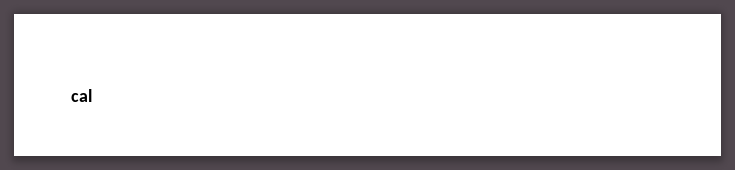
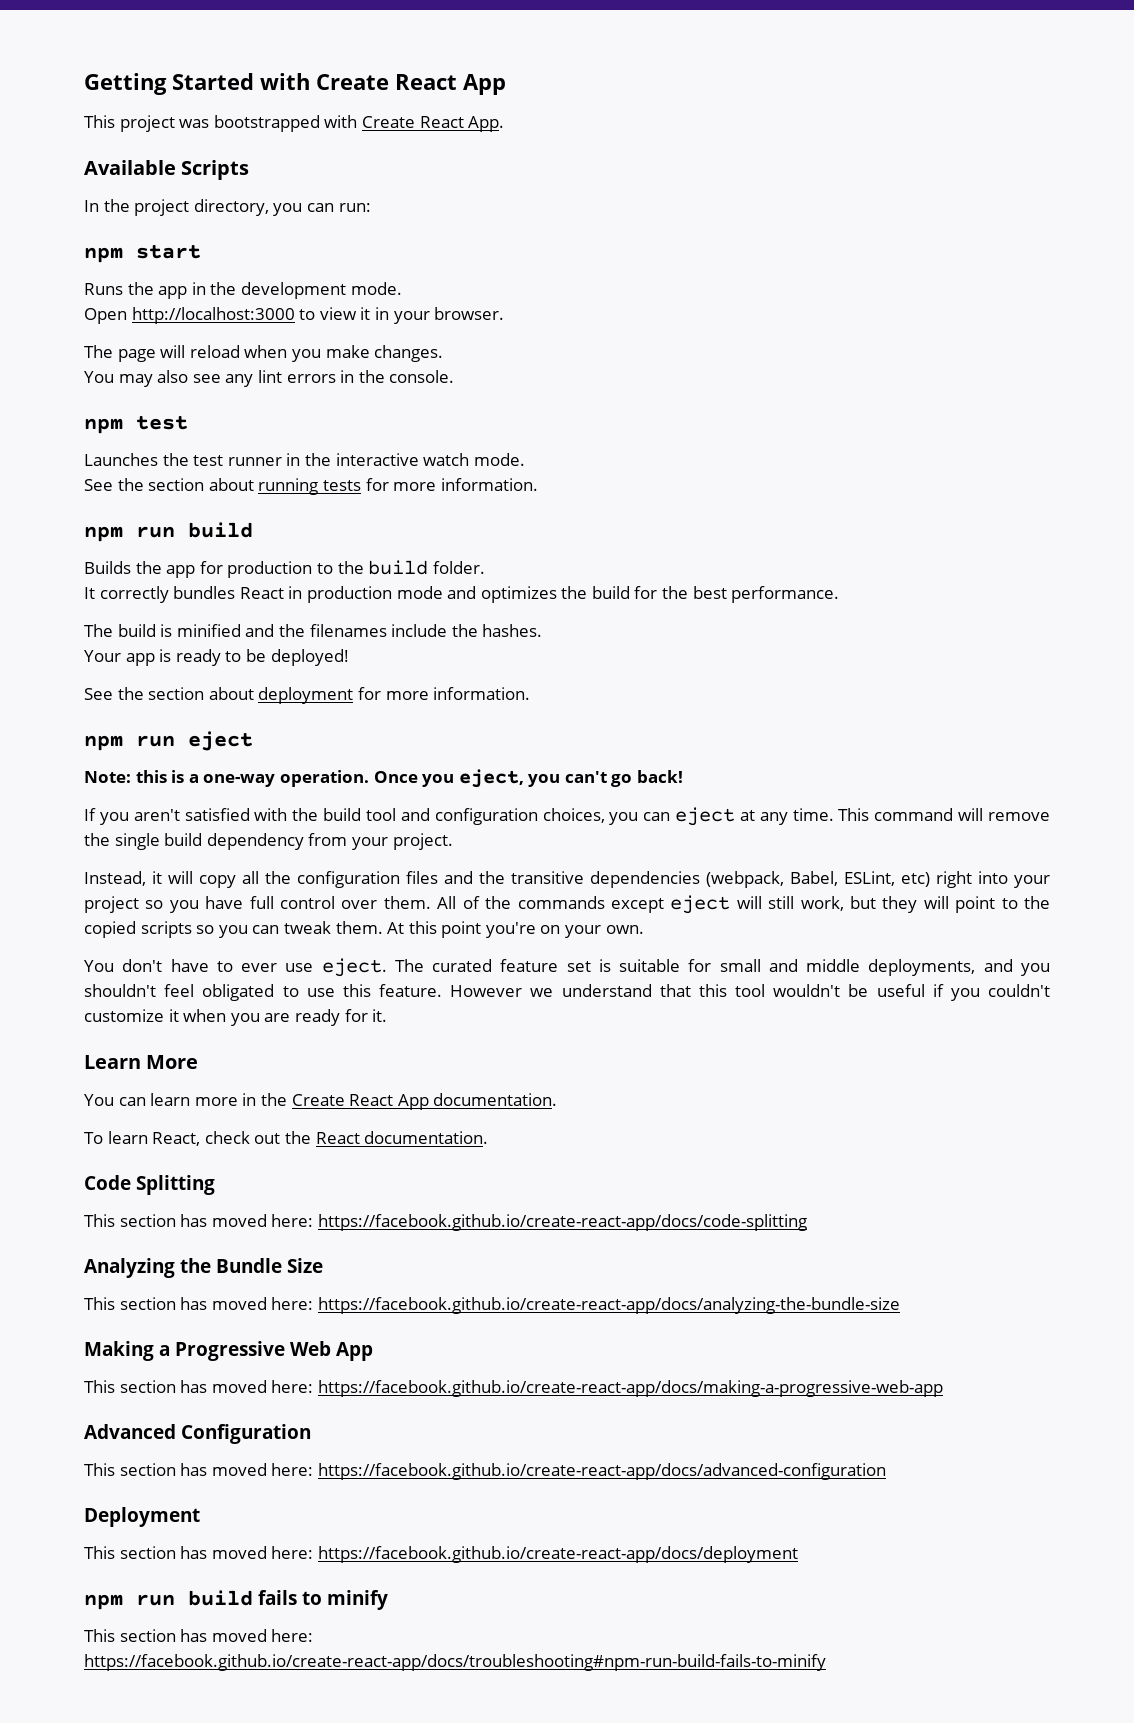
[71,89,92,102] cal -> [84,73,506,95] [84,115,505,132] [84,160,250,180] [84,199,371,216] [84,245,201,263] [84,282,402,299] [84,307,505,324] [84,345,444,362] [84,370,455,387] [84,416,188,434] [84,453,525,466] [84,478,538,495] [84,522,253,542] [84,560,485,578] [84,586,840,603] [84,624,543,637] [84,649,349,666] [84,687,531,704] [84,731,253,751] [84,769,684,788] [84,807,1051,826] [84,833,453,850] [84,871,1050,888] [84,895,1050,914] [84,921,644,938] [84,958,1051,977] [84,984,1050,1001] [84,1009,388,1026] [84,1055,199,1069] [84,1093,558,1110] [84,1131,489,1146] [84,1175,215,1195] [84,1214,807,1231] [84,1258,323,1278] [84,1297,900,1314] [84,1341,373,1361] [84,1380,943,1397] [84,1424,311,1444] [84,1463,886,1480] [84,1507,200,1527] [84,1546,798,1563] [84,1590,388,1610] [84,1629,314,1642] [84,1654,826,1671] Getting Started with Create React App // This project was bootstrapped with Create React App. // Available Scripts // In the project directory, you can run: // npm start // Runs the app in the development mode. // Open http://localhost:3000 to view it in your browser. // The page will reload when you make changes. // You may also see any lint errors in the console. // npm test // Launches the test runner in the interactive watch mode. // See the section about running tests for more information. // npm run build // Builds the app for production to the build folder. // It correctly bundles React in production mode and optimizes the build for the best performance. // The build is minified and the filenames include the hashes. // Your app is ready to be deployed! // See the section about deployment for more information. // npm run eject // Note: this is a one-way operation. Once you eject, you can't go back! // If you aren't satisfied with the build tool and configuration choices, you can eject at any time. This command will remove the single build dependency from your project. // Instead, it will copy all the configuration files and the transitive dependencies (webpack, Babel, ESLint, etc) right into your project so you have full control over them. All of the commands except eject will still work, but they will point to the copied scripts so you can tweak them. At this point you're on your own. // You don't have to ever use eject. The curated feature set is suitable for small and middle deployments, and you shouldn't feel obligated to use this feature. However we understand that this tool wouldn't be useful if you couldn't customize it when you are ready for it. // Learn More // You can learn more in the Create React App documentation. // To learn React, check out the React documentation. // Code Splitting // This section has moved here: https://facebook.github.io/create-react-app/docs/code-splitting // Analyzing the Bundle Size // This section has moved here: https://facebook.github.io/create-react-app/docs/analyzing-the-bundle-size // Making a Progressive Web App // This section has moved here: https://facebook.github.io/create-react-app/docs/making-a-progressive-web-app // Advanced Configuration // This section has moved here: https://facebook.github.io/create-react-app/docs/advanced-configuration // Deployment // This section has moved here: https://facebook.github.io/create-react-app/docs/deployment // npm run build fails to minify // This section has moved here: https://facebook.github.io/create-react-app/docs/troubleshooting#npm-run-build-fails-to-minify

